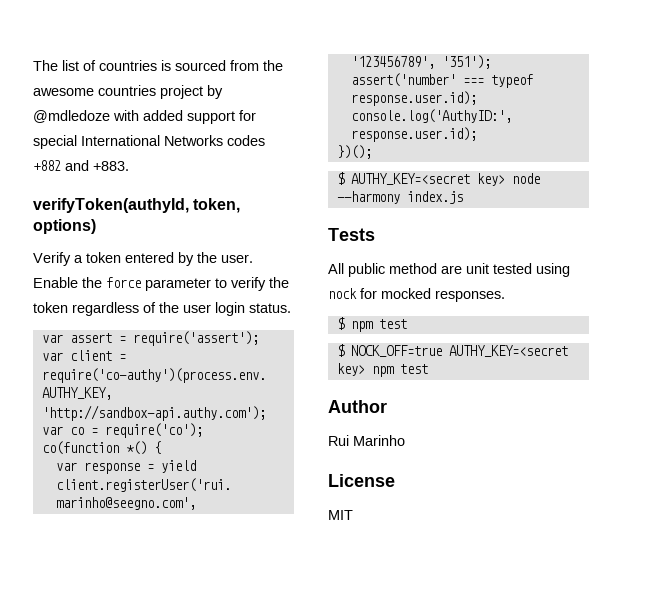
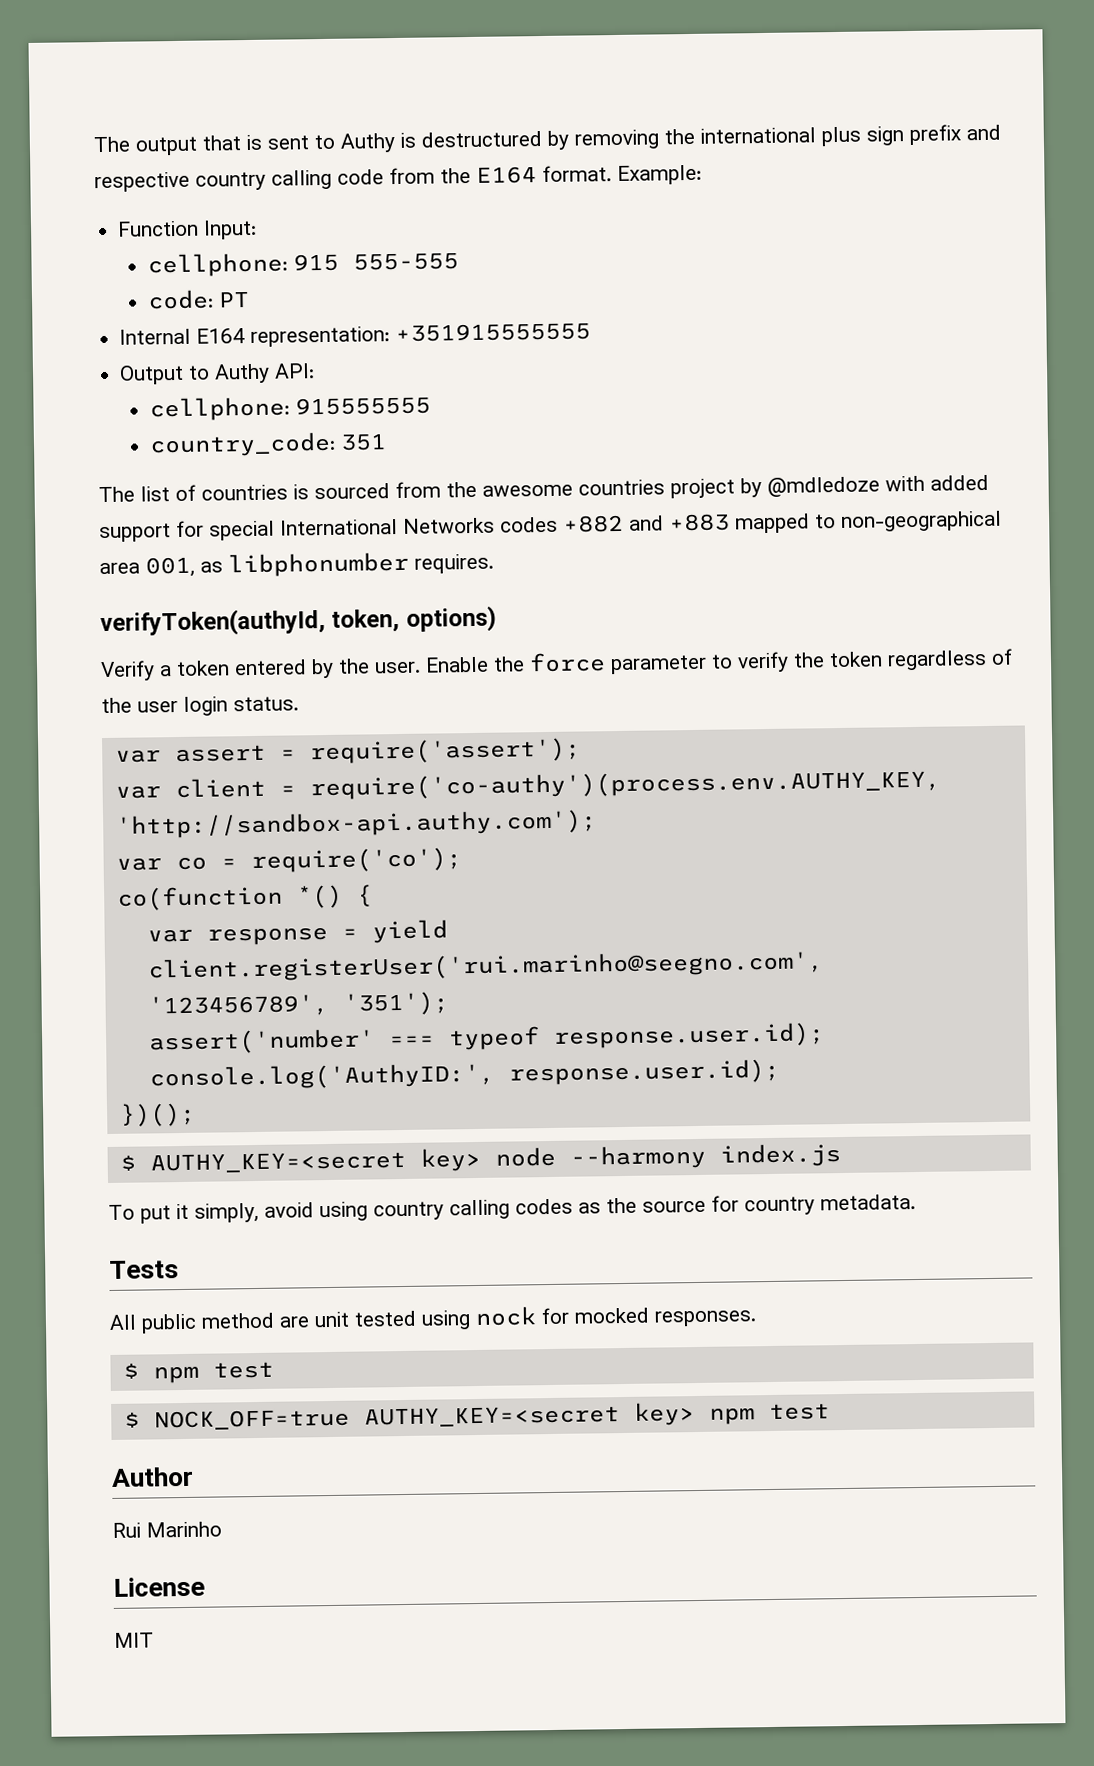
[33,60,58,71] The -> [93,124,1001,156] [94,164,702,193] [117,219,258,240] [146,252,459,278] [146,289,250,310] [119,322,592,347] [119,363,316,385] [148,396,431,422] [148,431,387,458] [98,486,135,503] The output that is sent to Authy is destructured by removing the international plus sign prefix and respective country calling code from the E164 format. Example: // Function Input: // cellphone: 915 555-555 // code: PT // Internal E164 representation: +351915555555 // Output to Authy API: // cellphone: 915555555 // country_code: 351 // The
[93,161,129,171] +883. -> [668,510,1002,534] [99,551,494,578] +883 mapped to non-geographical area 001, as libphonumber requires.
(463, 197) none -> [108,1194,916,1224] // To put it simply, avoid using country calling codes as the source for country metadata.

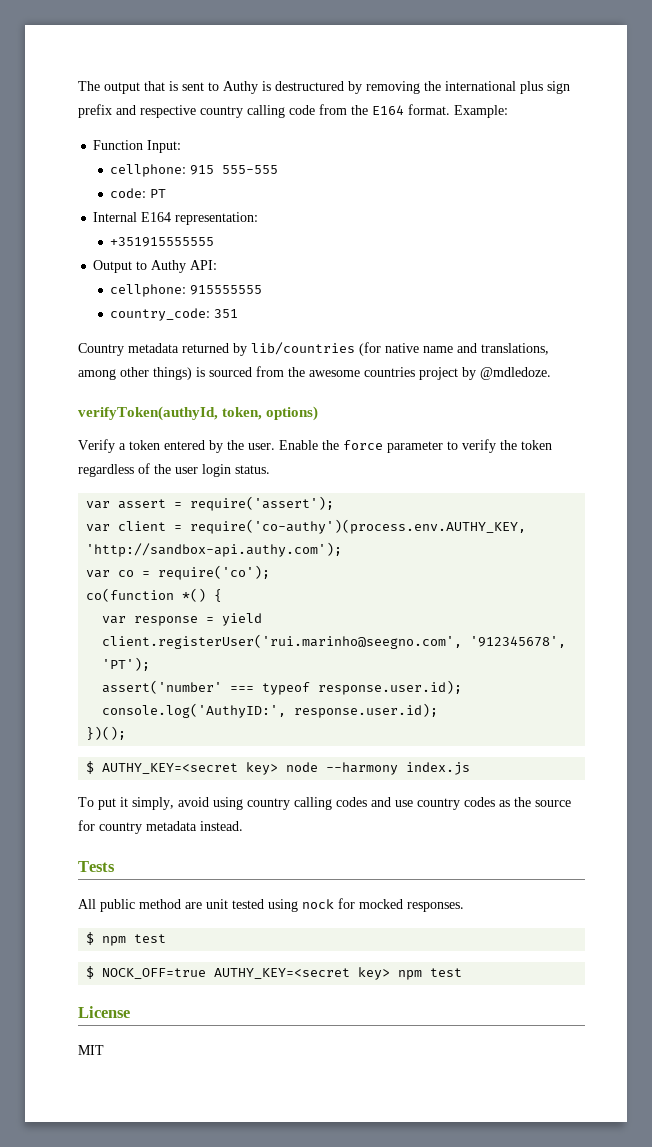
(391, 336) none -> (259, 218) //
[98,484,288,503] The list of countries -> [78,342,549,356] [78,367,192,380] Country metadata returned by lib/countries (for native name and translations, among other things)
[767,474,989,497] [99,510,1002,543] [99,551,494,578] @mdledoze with added support for special International Networks codes +882 and +883 mapped to non-geographical area 001, as libphonumber requires. -> [480,367,551,380] @mdledoze.
[147,991,449,1018] '123456789', '351'); -> [470,636,567,648] [102,657,151,671] '912345678', 'PT');
(573, 1206) none -> [371,797,495,810] and use country codes
[820,1194,916,1211] metadata. -> [146,821,243,831] metadata instead.
[111,1466,194,1487] [112,1521,222,1538] // Author // Rui Marinho -> (463, 972) none

